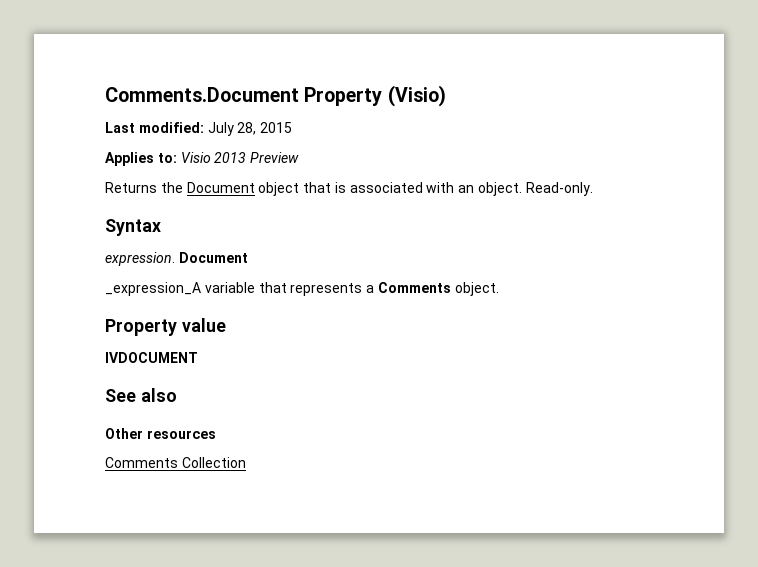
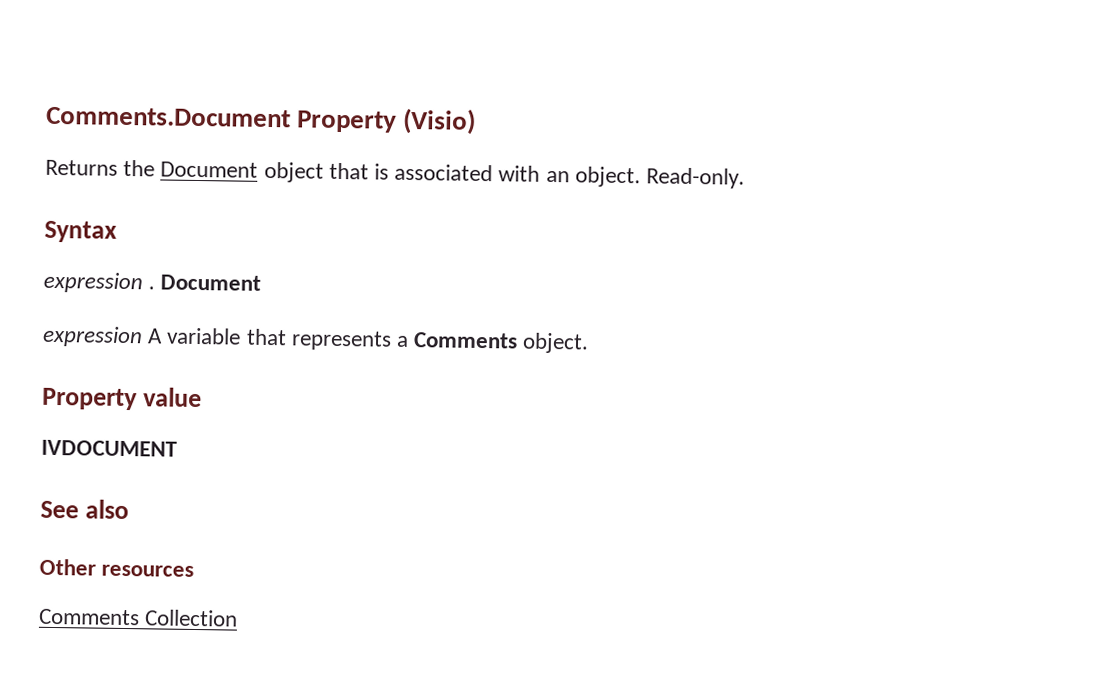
[105,122,293,136] [105,152,300,166] // Last modified: July 28, 2015 // Applies to: Visio 2013 Preview -> (477, 121) none
[105,252,175,266] expression. -> [43,271,156,294] expression .
[105,282,201,296] _expression_A -> [42,325,164,348] expression A

